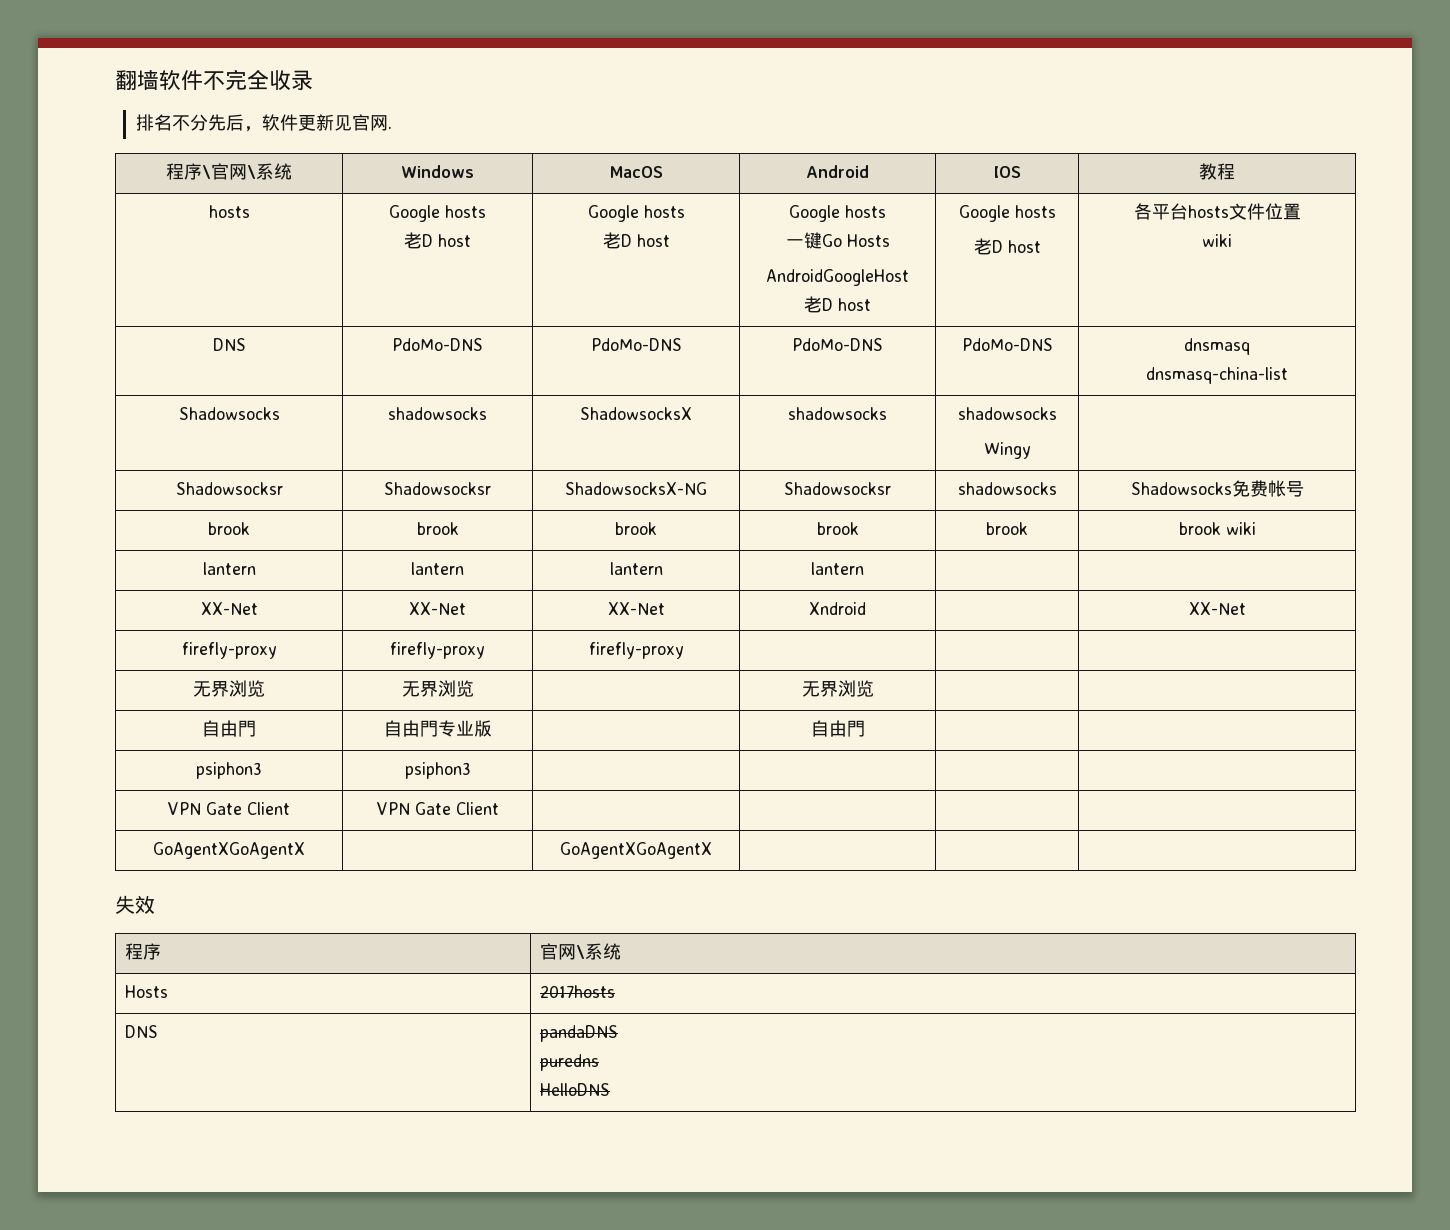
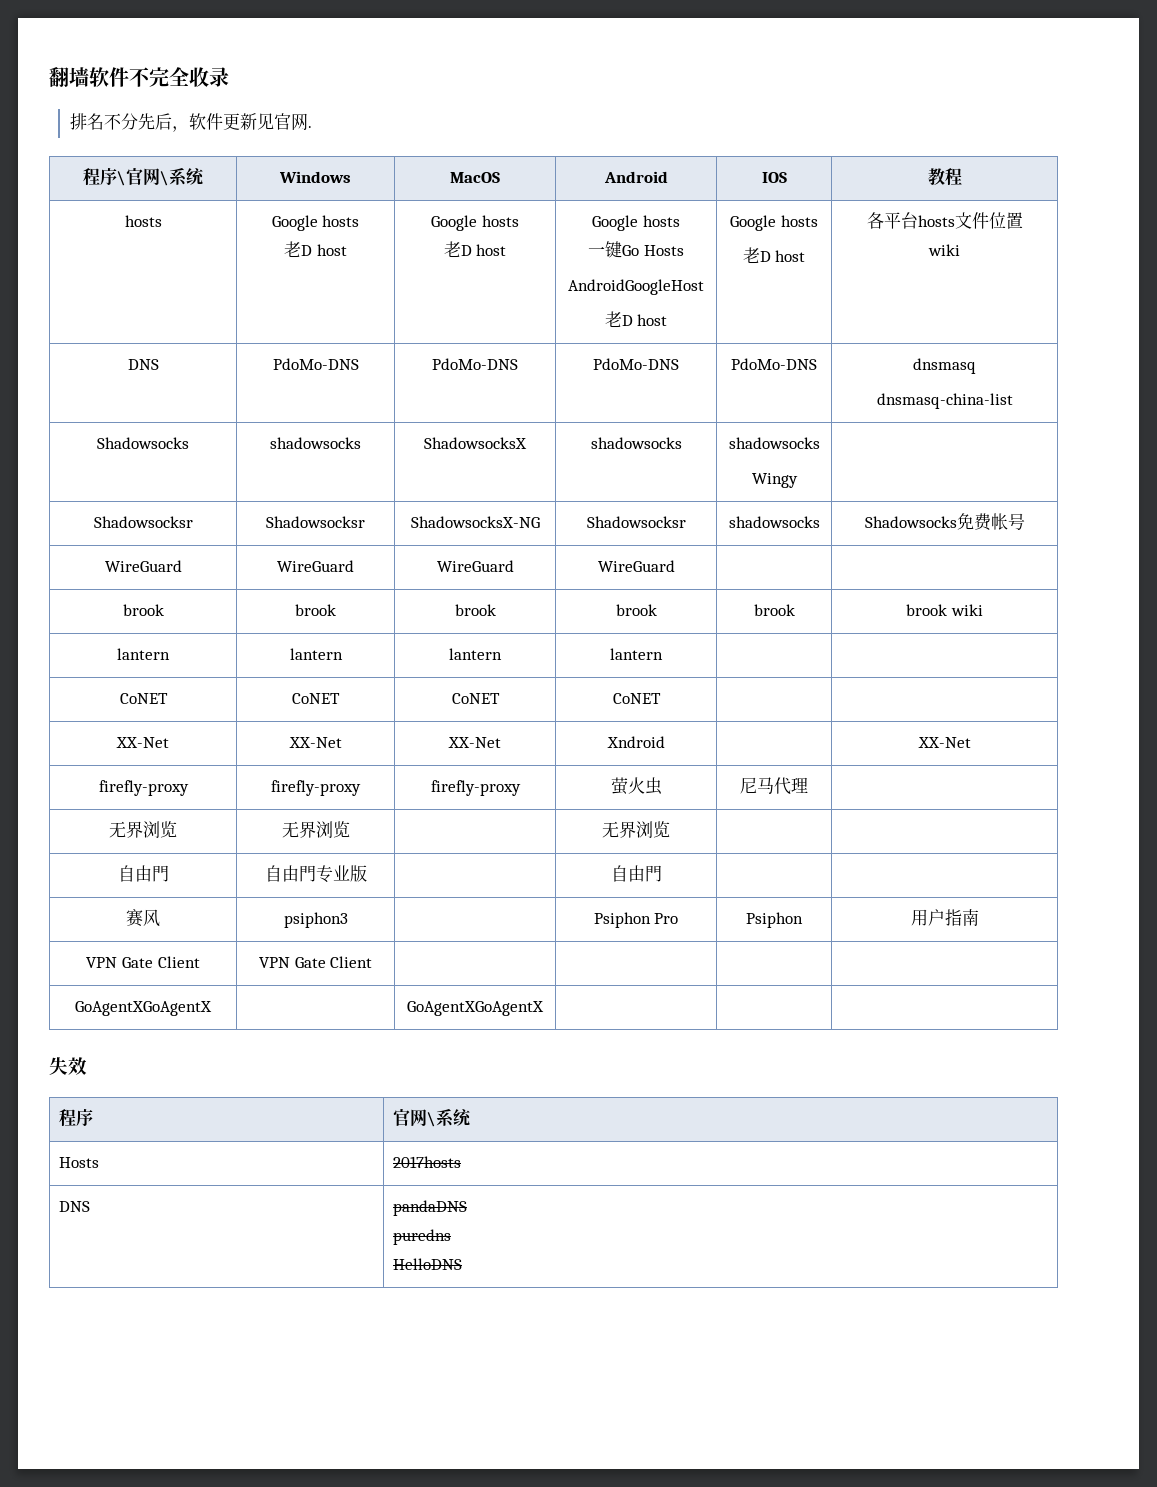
(1304, 489) none -> [104,560,182,572] [277,560,354,572] [436,560,514,572] [597,560,675,572] // WireGuard | WireGuard | WireGuard | WireGuard | |
(864, 568) none -> [119,693,168,704] [292,693,340,704] [451,693,500,704] [612,693,661,704] // CoNET | CoNET | CoNET | CoNET | |
(684, 650) | -> [610,777,662,795] [740,777,808,795] 萤火虫 | 尼马代理
[196,762,262,779] psiphon3 -> [126,909,160,927] 赛风
(471, 770) | | -> [593,912,679,928] [746,912,803,928] [910,909,979,926] Psiphon Pro | Psiphon | 用户指南

